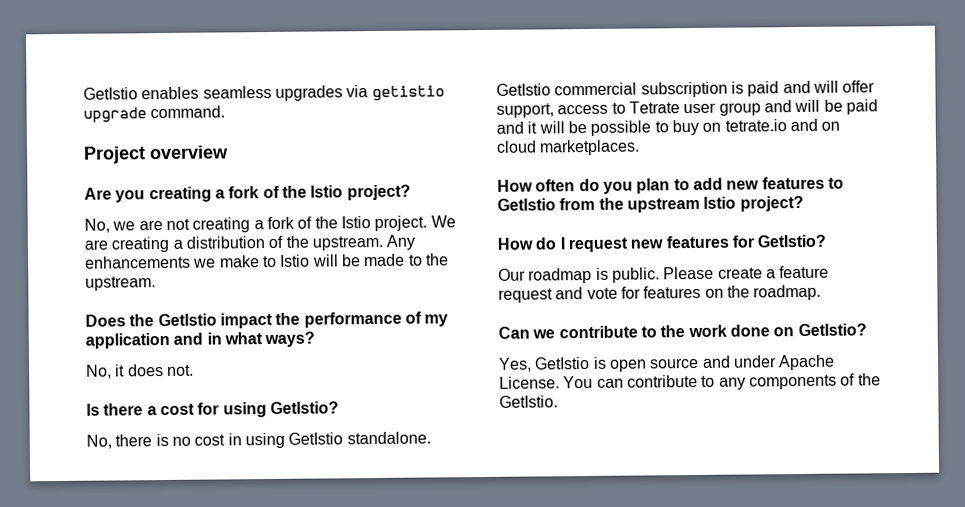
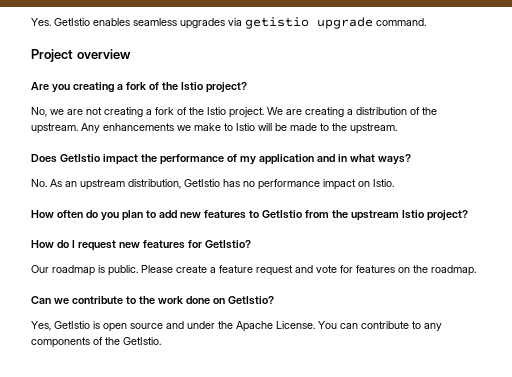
(83, 93) none -> [31,18,51,26] Yes.
[129,314,155,327] the -> (57, 158) none
[86,364,194,379] [86,401,339,418] [86,431,431,449] [496,80,876,98] [496,99,878,118] [496,118,841,136] [496,139,641,156] No, it does not. // Is there a cost for using GetIstio? // No, there is no cost in using GetIstio standalone. GetIstio commercial subscription is paid and will offer support, access to Tetrate user group and will be paid and it will be possible to buy on tetrate.io and on cloud marketplaces. -> [31,179,394,190] No. As an upstream distribution, GetIstio has no performance impact on Istio.
(777, 361) none -> [218,321,233,329] the

